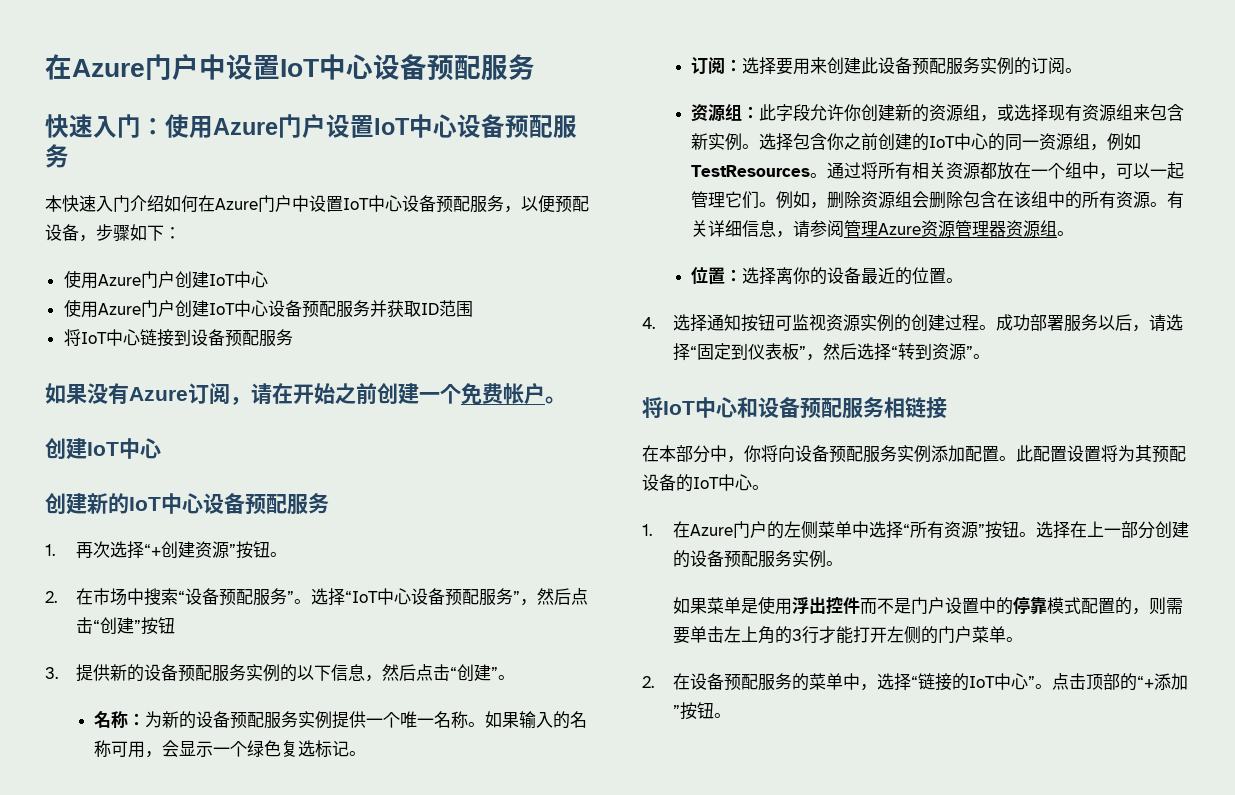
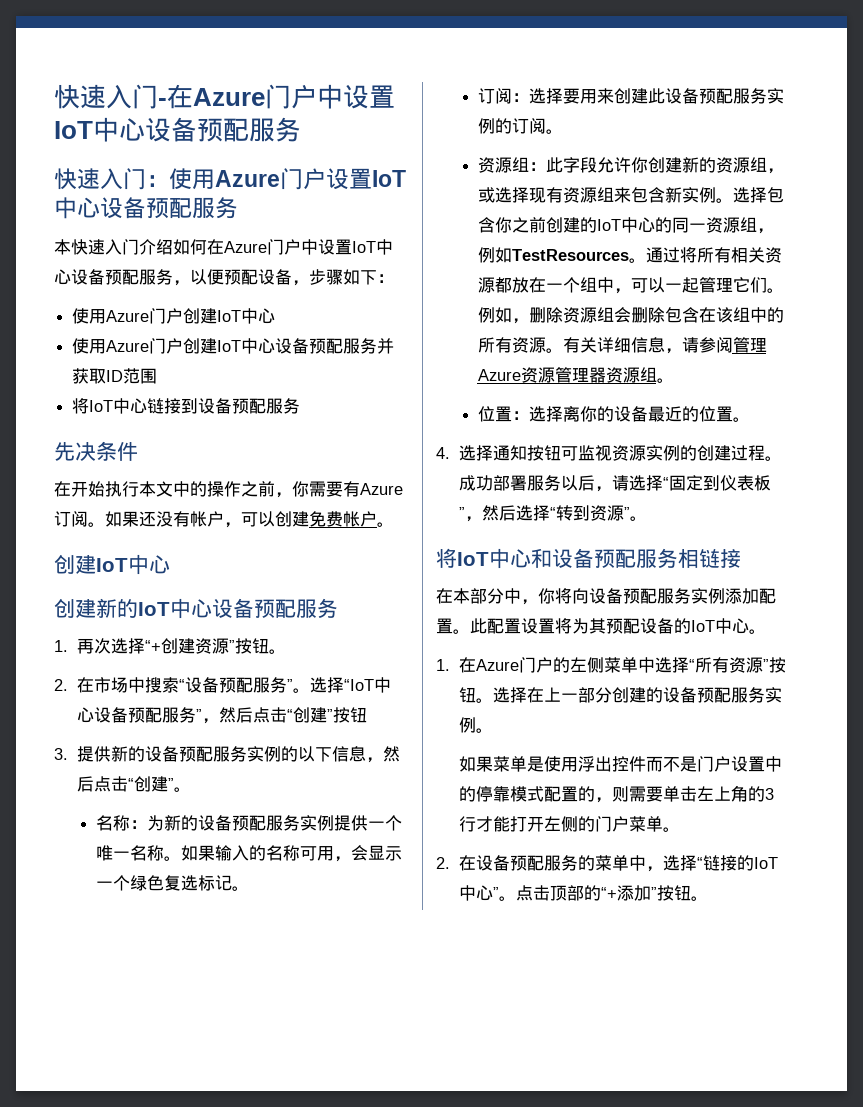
(45, 67) none -> [54,84,167,109] 快速入门-
[45,383,461,405] 如果没有Azure订阅，请在开始之前创建一个 -> [54,441,138,461] [54,481,403,498] [54,511,309,528] 先决条件 // 在开始执行本文中的操作之前，你需要有Azure订阅。如果还没有帐户，可以创建

